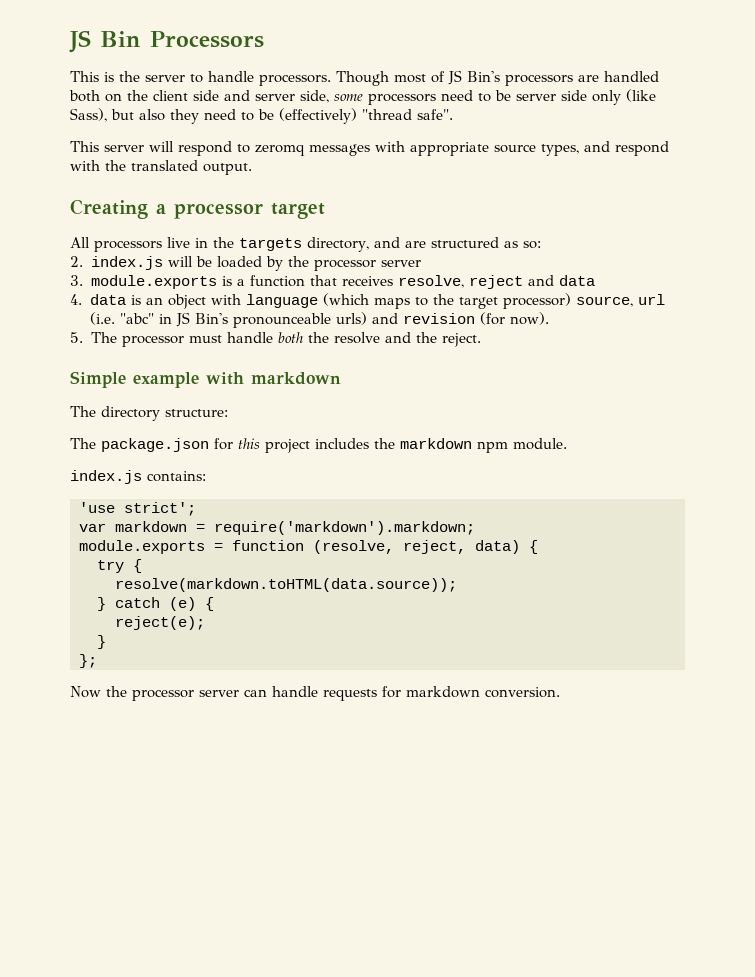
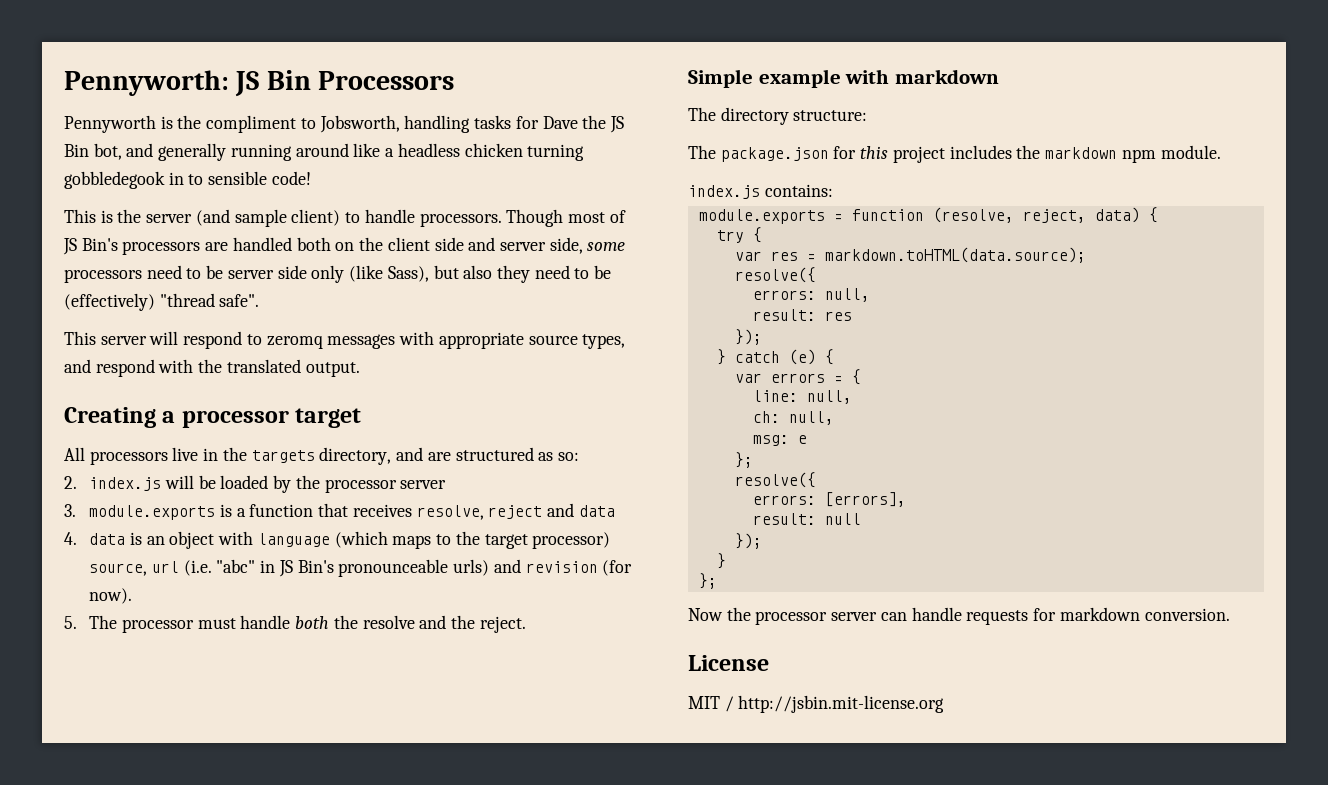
(69, 41) none -> [64,70,229,96] Pennyworth:
(264, 39) none -> [64,115,624,133] [64,143,585,161] [64,171,311,189] // Pennyworth is the compliment to Jobsworth, handling tasks for Dave the JS Bin bot, and generally running around like a headless chicken turning gobbledegook in to sensible code!
(185, 78) none -> [195,209,341,227] (and sample client)
[79,502,196,516] [79,521,475,535] // 'use strict'; // var markdown = require('markdown').markdown; -> (833, 190) none
[115,578,457,592] [97,597,214,611] [115,616,205,630] resolve(markdown.toHTML(data.source)); // } catch (e) { // reject(e); -> [734,247,1086,263] [734,267,816,283] [752,288,870,302] [752,309,852,321] [734,329,762,345] [716,349,834,365] [734,369,861,385] [752,390,852,404] [752,411,834,425] [752,435,807,446] [734,452,753,468] [734,472,816,488] [752,492,906,507] [752,513,861,525] [734,533,762,549] var res = markdown.toHTML(data.source); // resolve({ // errors: null, // result: res // }); // } catch (e) { // var errors = { // line: null, // ch: null, // msg: e // }; // resolve({ // errors: [errors], // result: null // });
(560, 692) none -> [688,655,769,671] [688,695,945,713] // License // MIT / http://jsbin.mit-license.org

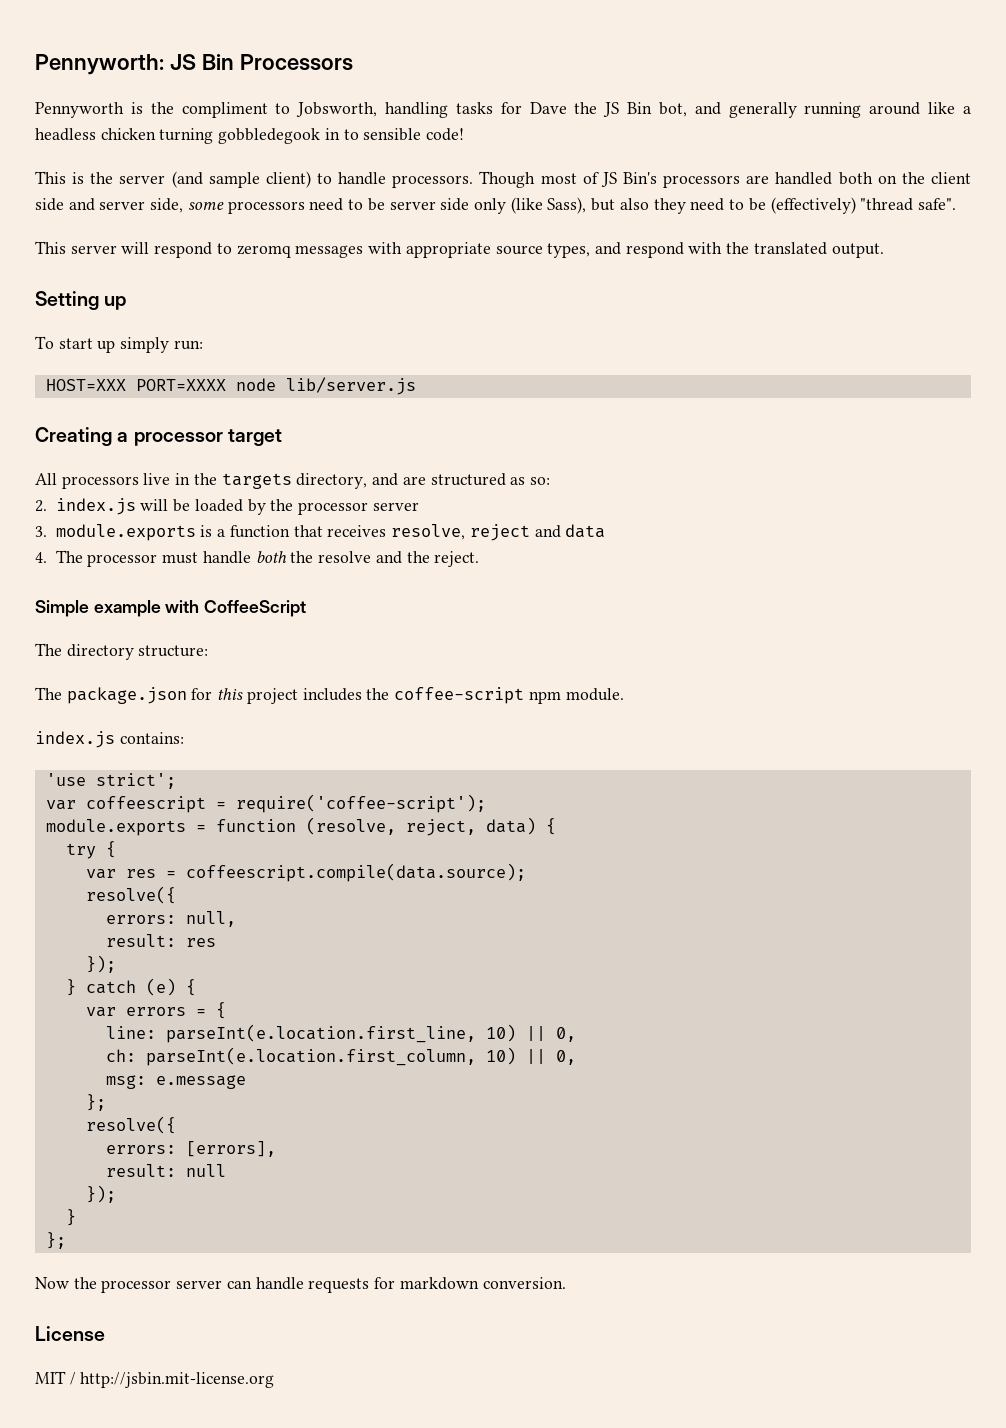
(360, 369) none -> [35,291,127,310] [35,336,203,353] [45,377,416,395] // Setting up // To start up simply run: // HOST=XXX PORT=XXXX node lib/server.js
[89,531,611,549] [89,559,633,577] [89,588,133,604] [64,616,77,629] data is an object with language (which maps to the target processor) source, url (i.e. "abc" in JS Bin's pronounceable urls) and revision (for now). // 5. -> (47, 557) none
[894,69,999,84] markdown -> [204,600,307,617] CoffeeScript
[1045,147,1118,159] markdown -> [394,687,525,704] coffee-script
(833, 190) none -> [45,773,176,789] [45,794,486,813] // 'use strict'; // var coffeescript = require('coffee-script');
[824,247,1086,263] markdown.toHTML(data.source); -> [185,863,526,882] coffeescript.compile(data.source);
[806,390,852,404] [752,411,834,425] null, // ch: null, -> [165,1024,576,1043] [105,1047,576,1066] parseInt(e.location.first_line, 10) || 0, // ch: parseInt(e.location.first_column, 10) || 0,
[797,435,807,444] e -> [155,1075,246,1089] e.message

